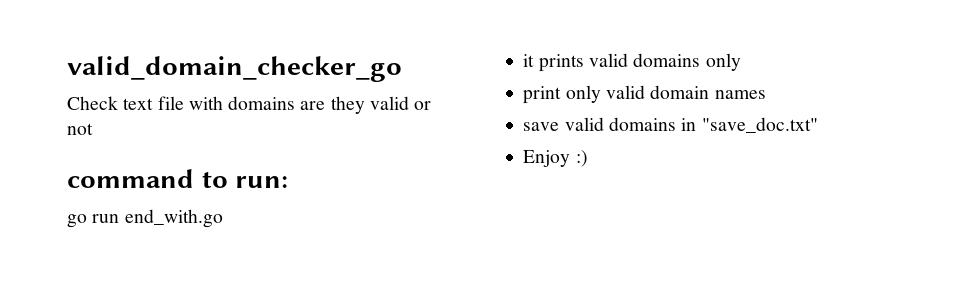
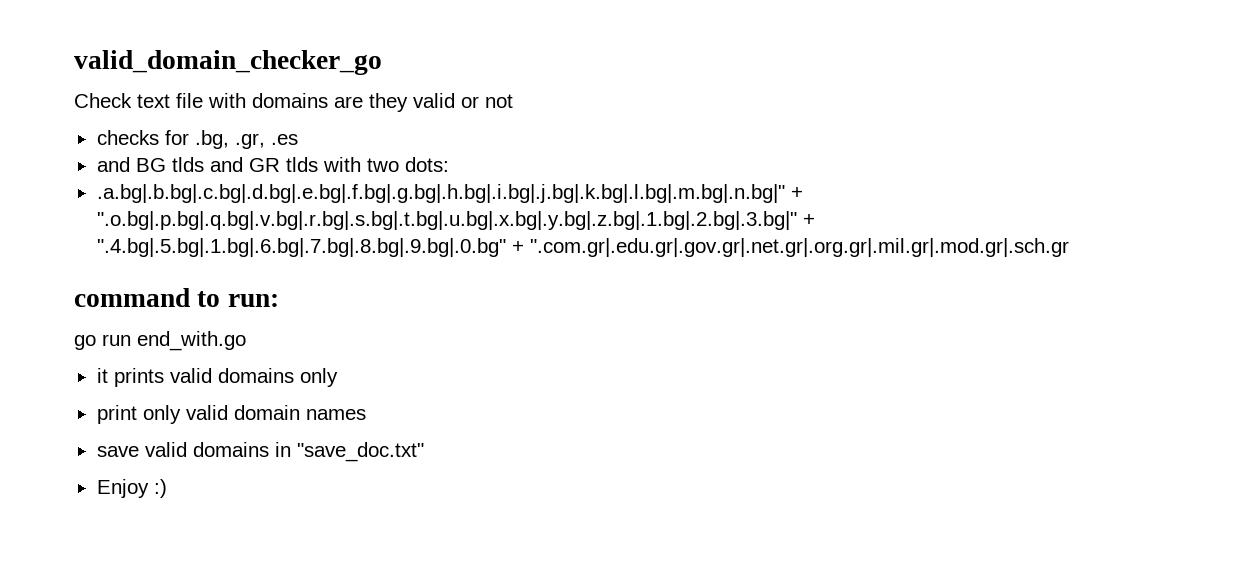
(93, 129) none -> [96,130,298,149] [96,157,449,172] [96,184,803,203] [96,211,815,230] [96,238,1069,257] // checks for .bg, .gr, .es // and BG tlds and GR tlds with two dots: // .a.bg|.b.bg|.c.bg|.d.bg|.e.bg|.f.bg|.g.bg|.h.bg|.i.bg|.j.bg|.k.bg|.l.bg|.m.bg|.n.bg|" + ".o.bg|.p.bg|.q.bg|.v.bg|.r.bg|.s.bg|.t.bg|.u.bg|.x.bg|.y.bg|.z.bg|.1.bg|.2.bg|.3.bg|" + ".4.bg|.5.bg|.1.bg|.6.bg|.7.bg|.8.bg|.9.bg|.0.bg" + ".com.gr|.edu.gr|.gov.gr|.net.gr|.org.gr|.mil.gr|.mod.gr|.sch.gr

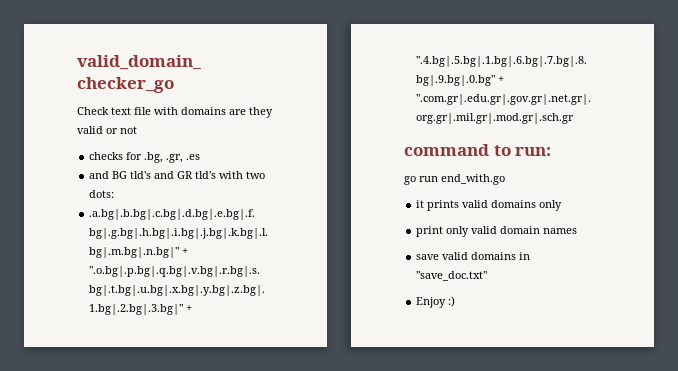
[171,157,204,172] tlds -> [130,171,152,179] tld's
[285,157,318,172] tlds -> [195,171,217,179] tld's

